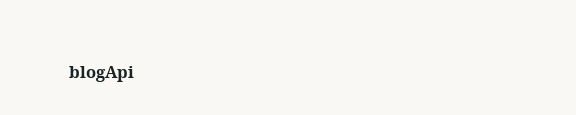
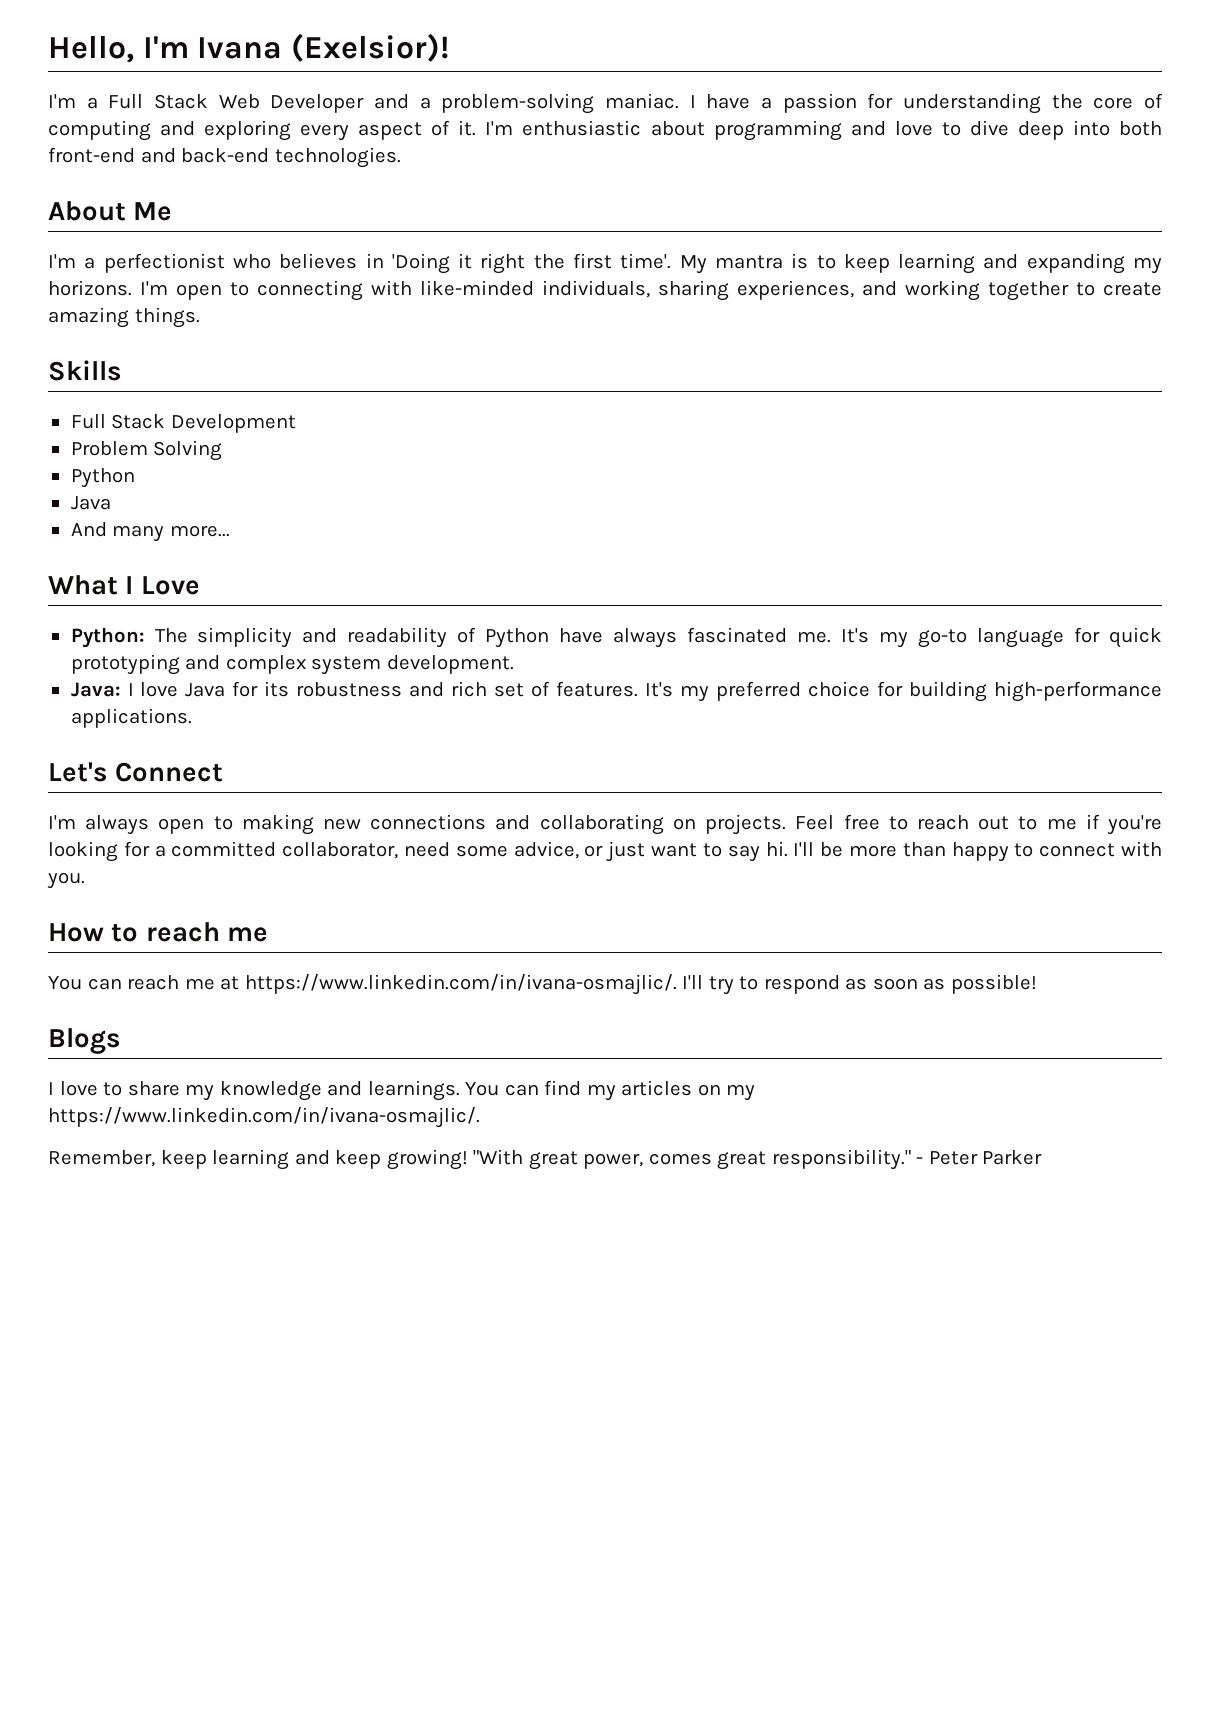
[69,66,134,82] blogApi -> [48,33,449,63] [48,93,1163,114] [48,120,1162,141] [48,147,401,168] [48,201,173,221] [48,253,1162,274] [48,280,1162,301] [48,307,200,328] [48,360,122,381] [70,414,296,433] [70,440,223,461] [70,468,135,488] [70,496,111,510] [70,522,230,542] [48,575,200,595] [70,627,1163,648] [70,654,514,675] [70,681,1162,702] [70,708,192,728] [48,762,224,782] [48,814,1162,835] [48,841,1163,862] [47,872,85,889] [48,922,269,942] [48,974,1037,995] [48,1028,121,1054] [48,1080,756,1101] [48,1107,480,1128] [48,1149,1043,1170] Hello, I'm Ivana (Exelsior)! // I'm a Full Stack Web Developer and a problem-solving maniac. I have a passion for understanding the core of computing and exploring every aspect of it. I'm enthusiastic about programming and love to dive deep into both front-end and back-end technologies. // About Me // I'm a perfectionist who believes in 'Doing it right the first time'. My mantra is to keep learning and expanding my horizons. I'm open to connecting with like-minded individuals, sharing experiences, and working together to create amazing things. // Skills // Full Stack Development // Problem Solving // Python // Java // And many more... // What I Love // Python: The simplicity and readability of Python have always fascinated me. It's my go-to language for quick prototyping and complex system development. // Java: I love Java for its robustness and rich set of features. It's my preferred choice for building high-performance applications. // Let's Connect // I'm always open to making new connections and collaborating on projects. Feel free to reach out to me if you're looking for a committed collaborator, need some advice, or just want to say hi. I'll be more than happy to connect with you. // How to reach me // You can reach me at https://www.linkedin.com/in/ivana-osmajlic/. I'll try to respond as soon as possible! // Blogs // I love to share my knowledge and learnings. You can find my articles on my https://www.linkedin.com/in/ivana-osmajlic/. // Remember, keep learning and keep growing! "With great power, comes great responsibility." - Peter Parker

